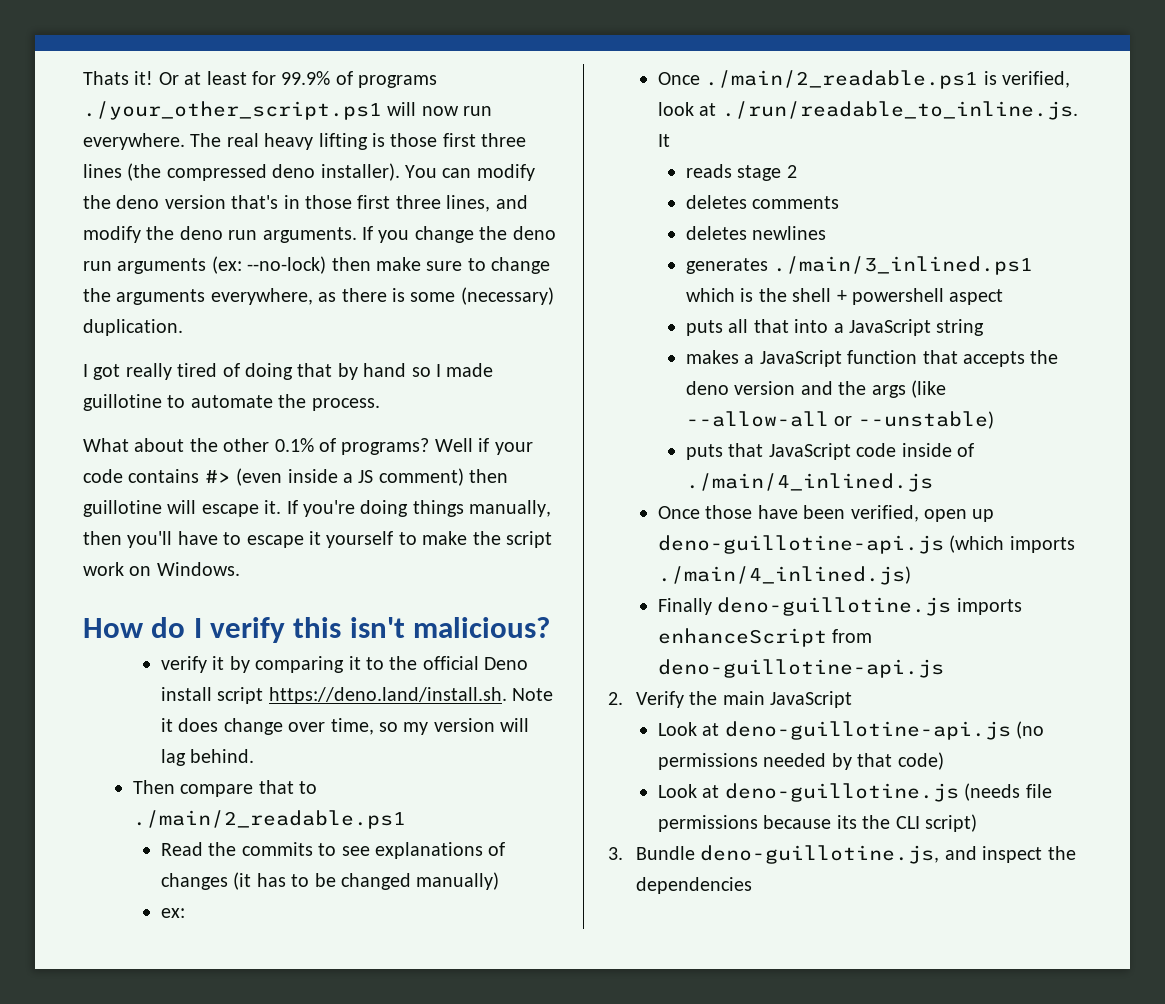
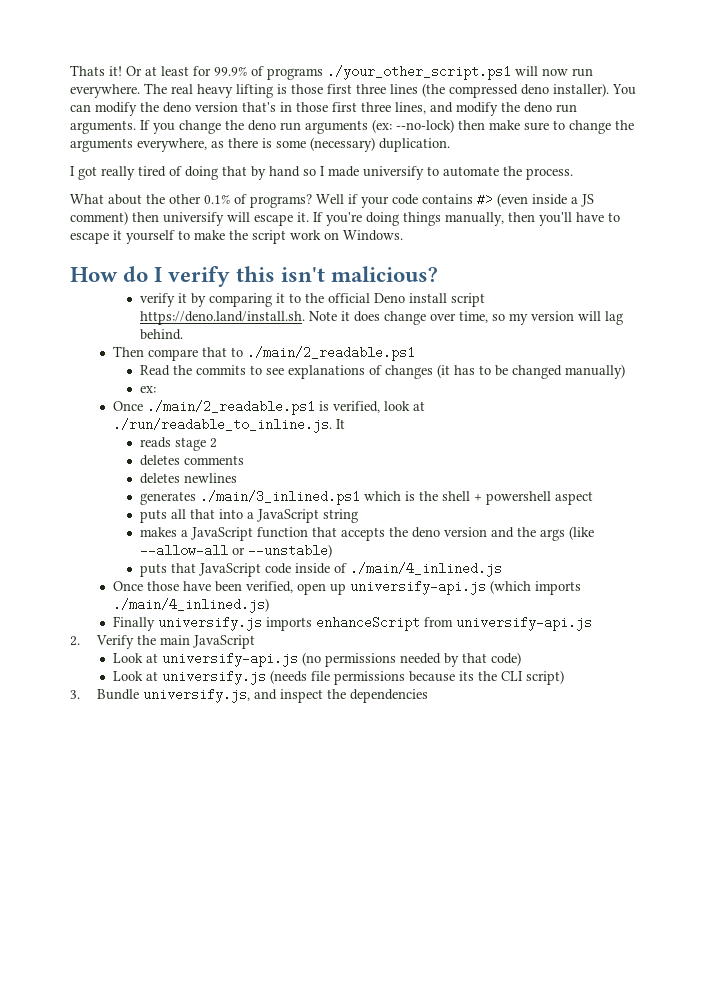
[83,394,162,411] guillotine -> [363,166,424,180] universify
[83,500,162,517] guillotine -> [163,212,224,226] universify
[657,535,944,554] deno-guillotine-api.js -> [350,580,487,595] universify-api.js
[717,597,952,616] deno-guillotine.js -> [158,616,263,631] universify.js
[657,659,944,678] deno-guillotine-api.js -> [456,616,593,631] universify-api.js
[724,721,1011,740] deno-guillotine-api.js -> [162,652,299,667] universify-api.js
[724,783,959,802] deno-guillotine.js -> [162,670,267,685] universify.js
[700,845,940,864] deno-guillotine.js, -> [143,688,251,703] universify.js,

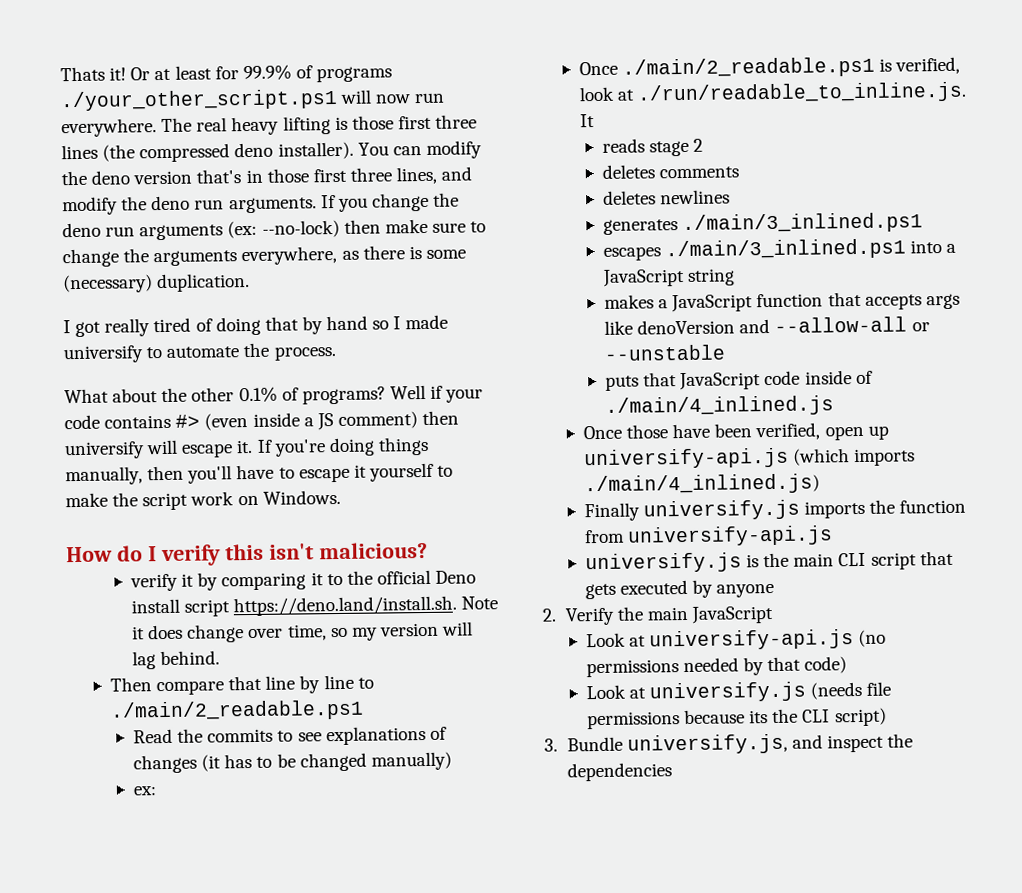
(228, 352) none -> [265,674,354,694] line by line
[364,491,594,505] [140,509,216,523] which is the shell + powershell aspect // puts all that -> [602,238,907,261] // escapes ./main/3_inlined.ps1
[389,526,595,541] the deno version and the args (like -> [925,293,960,310] [603,319,771,335] args like denoVersion and
[248,544,333,558] --unstable) -> [603,344,726,361] --unstable
[316,616,421,631] enhanceScript -> [869,499,967,514] the function
(593, 623) none -> [584,550,954,574] [584,579,775,600] // universify.js is the main CLI script that gets executed by anyone

